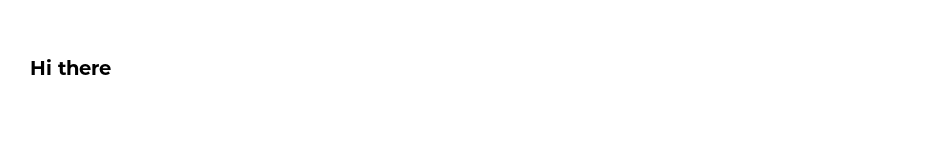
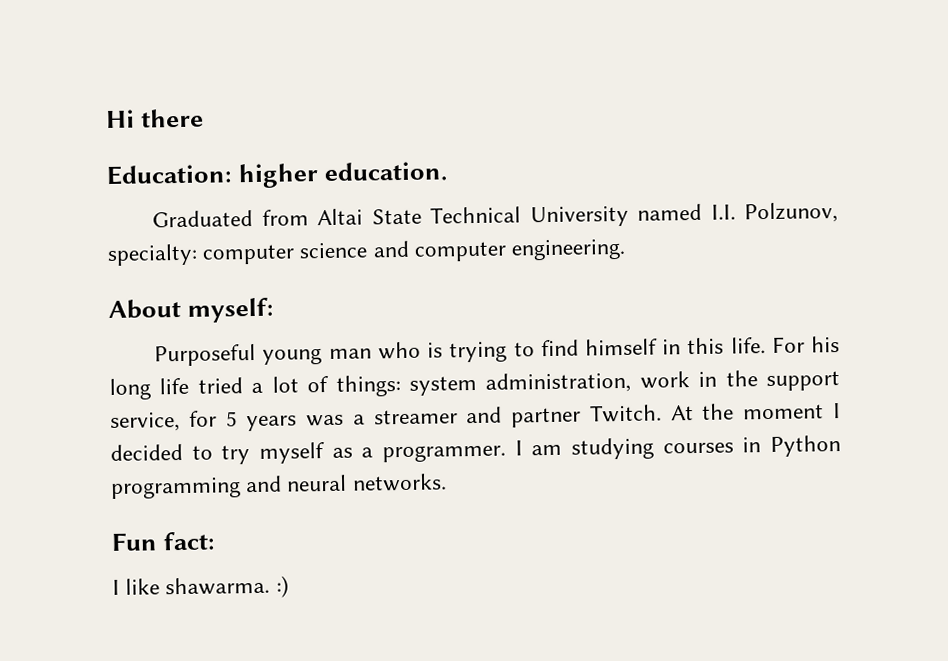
(111, 67) none -> [106,161,448,189] [152,202,838,228] [107,238,627,266] [108,297,275,323] [154,336,841,367] [109,370,840,400] [110,403,841,432] [110,435,841,465] [110,473,447,499] [111,531,216,551] [112,575,289,598] // Education: higher education. // Graduated from Altai State Technical University named I.I. Polzunov, specialty: computer science and computer engineering. // About myself: // Purposeful young man who is trying to find himself in this life. For his long life tried a lot of things: system administration, work in the support service, for 5 years was a streamer and partner Twitch. At the moment I decided to try myself as a programmer. I am studying courses in Python programming and neural networks. // Fun fact: // I like shawarma. :)

